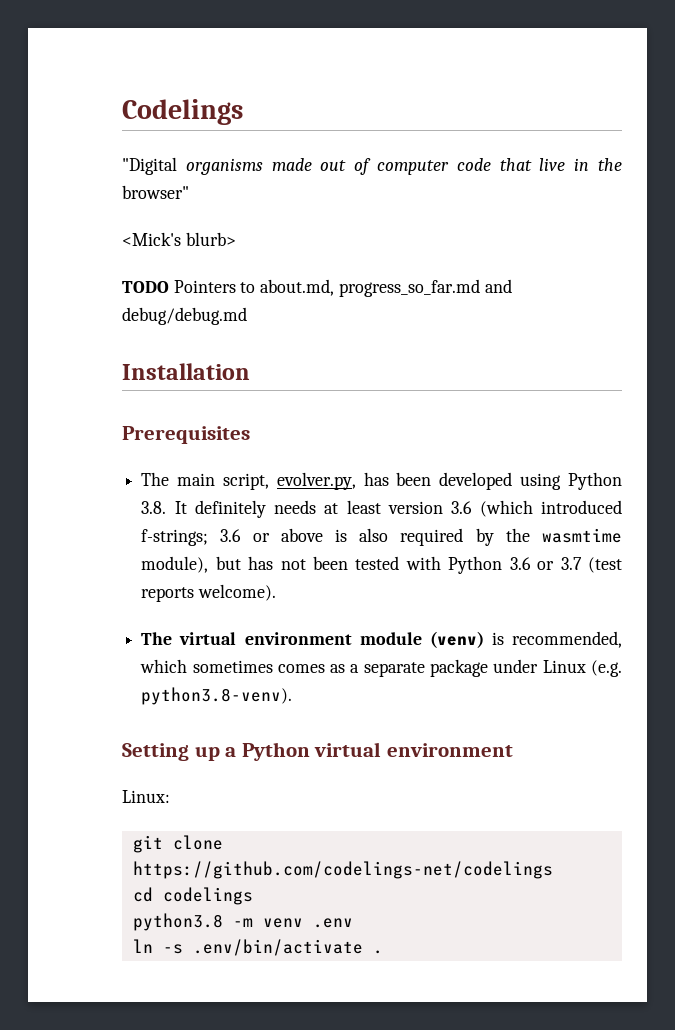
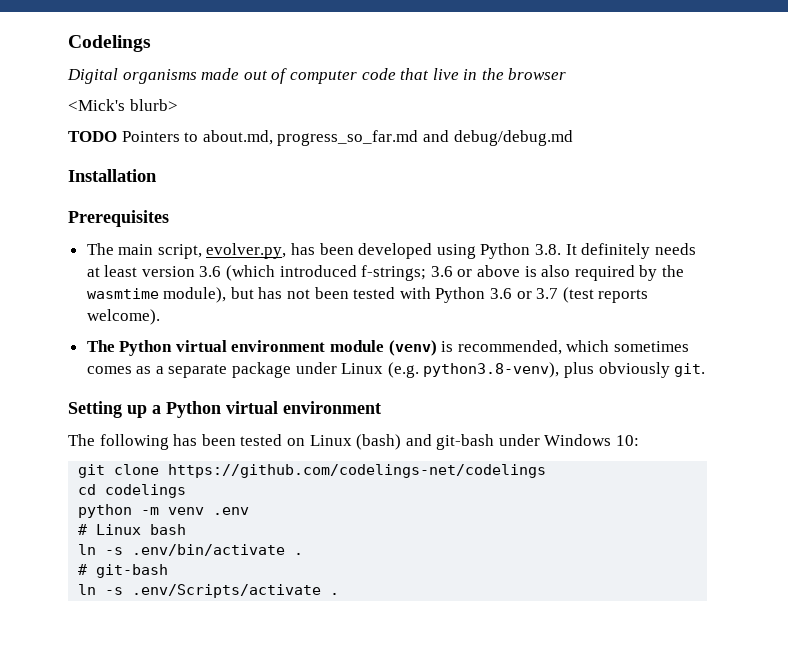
[122,157,177,175] "Digital -> [67,68,118,84] Digital
[122,185,189,199] browser" -> [508,68,567,80] browser
(173, 638) none -> [119,340,173,356] Python
[141,687,293,705] python3.8-venv). -> [423,362,706,378] python3.8-venv), plus obviously git.
[122,790,170,803] Linux: -> [68,434,640,450] The following has been tested on Linux (bash) and git-bash under Windows 10:
[132,913,223,931] python3.8 -> [78,504,133,518] python
(353, 923) none -> [78,524,187,535] // # Linux bash
(383, 952) none -> [78,564,169,578] [78,584,340,598] // # git-bash // ln -s .env/Scripts/activate .

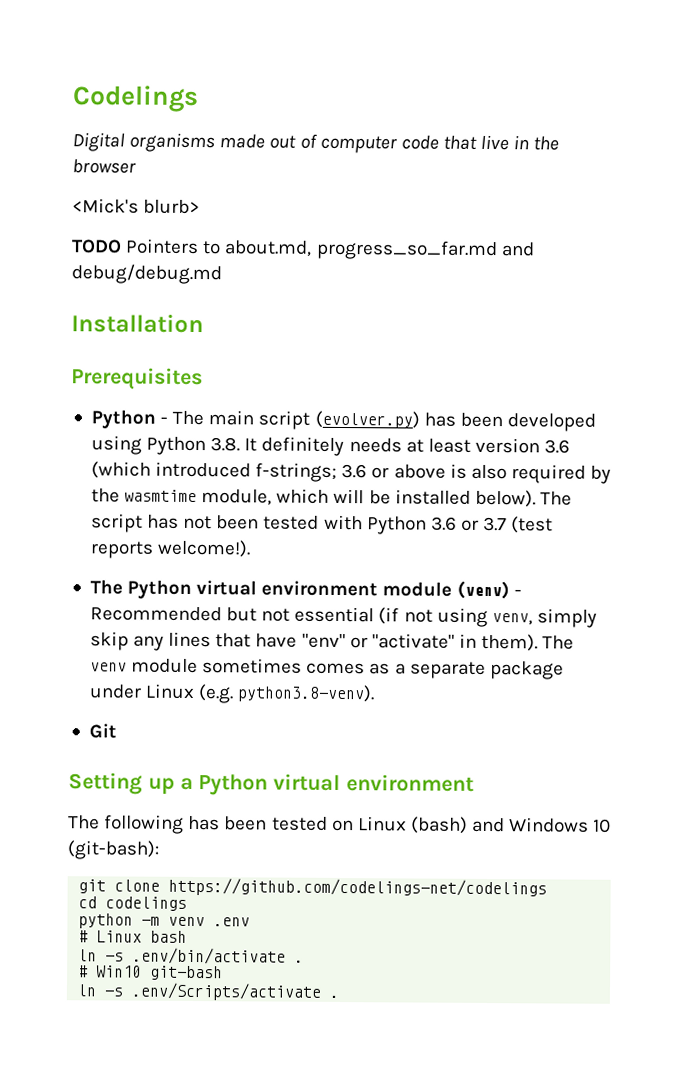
[86,243,287,259] The main script, evolver.py, -> [90,409,420,430] Python - The main script (evolver.py)
[163,287,254,303] module), but -> [201,488,572,508] [90,513,143,533] module, which will be installed below). The script
[86,309,160,325] welcome). -> [157,539,252,558] welcome!).
[441,340,610,355] is recommended, which -> [513,589,522,597] [89,606,597,628] [89,631,575,652] [89,658,199,674] - Recommended but not essential (if not using venv, simply skip any lines that have "env" or "activate" in them). The venv module
[423,362,706,378] python3.8-venv), plus obviously git. -> [237,684,376,703] [88,723,117,739] python3.8-venv). // Git
[436,434,640,450] git-bash under Windows 10: -> [509,817,612,833] [67,840,159,860] Windows 10 (git-bash):
(88, 569) none -> [96,965,143,978] Win10

